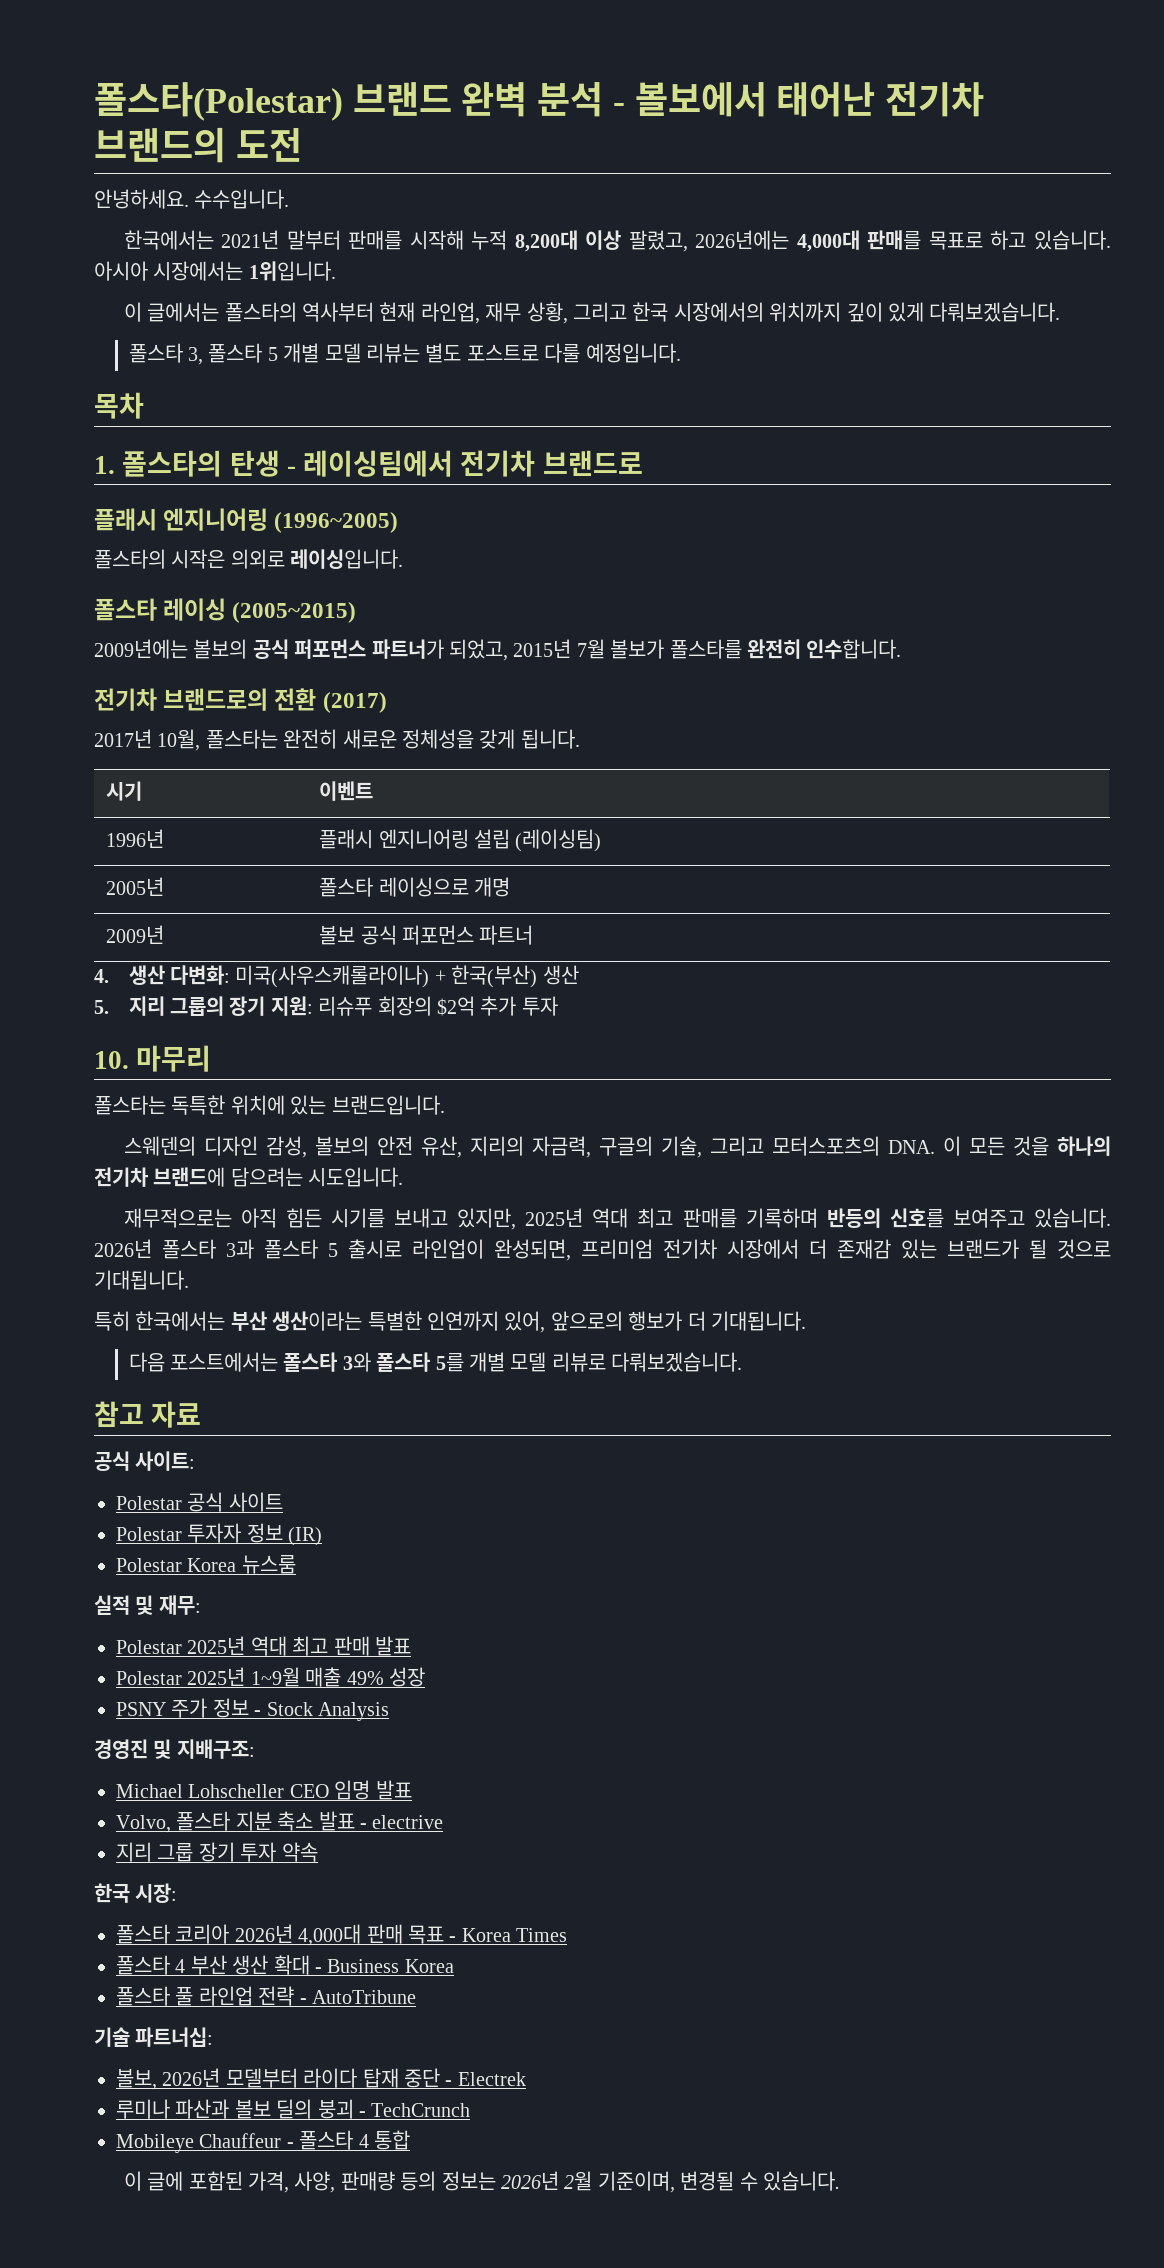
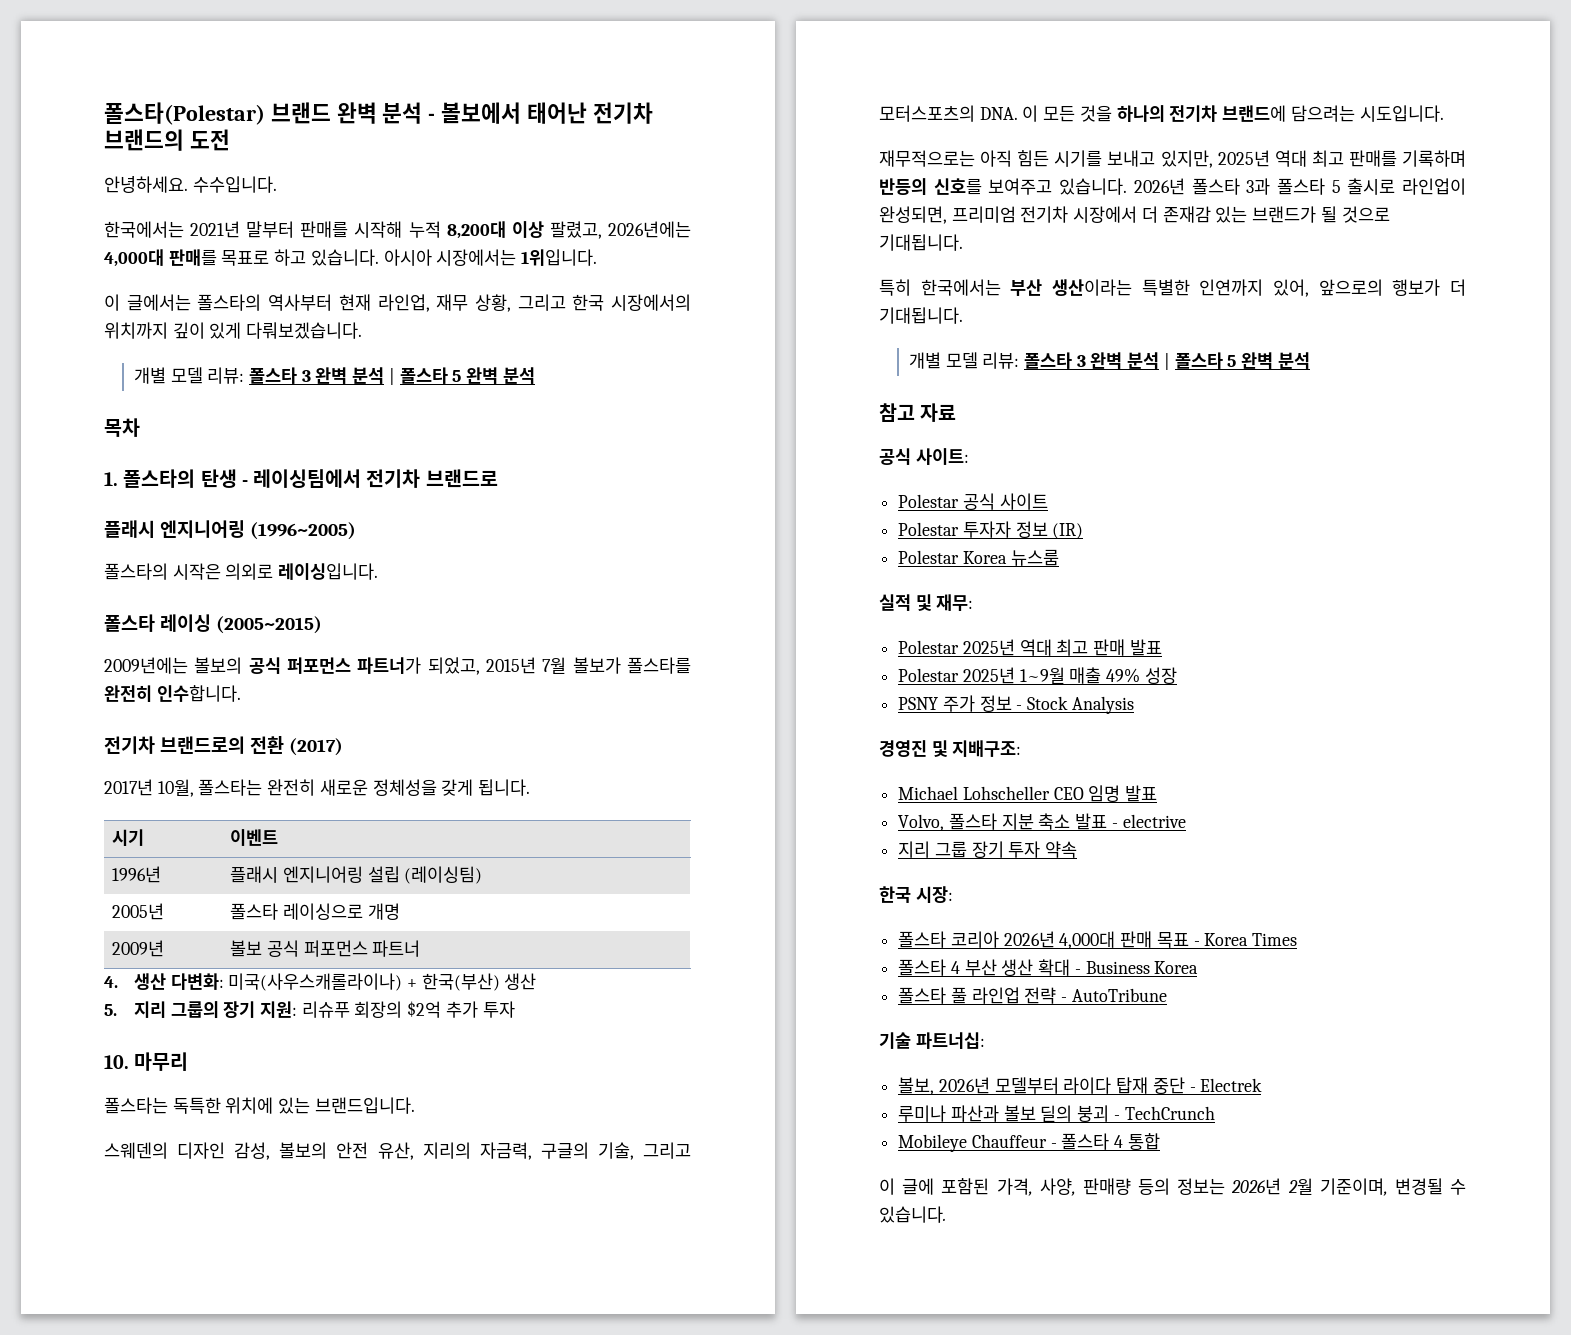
[128,343,681,365] 폴스타 3, 폴스타 5 개별 모델 리뷰는 별도 포스트로 다룰 예정입니다. -> [133,367,535,385] 개별 모델 리뷰: 폴스타 3 완벽 분석 | 폴스타 5 완벽 분석
[128,1352,743,1372] 다음 포스트에서는 폴스타 3와 폴스타 5를 개별 모델 리뷰로 다뤄보겠습니다. -> [908,352,1310,370] 개별 모델 리뷰: 폴스타 3 완벽 분석 | 폴스타 5 완벽 분석

